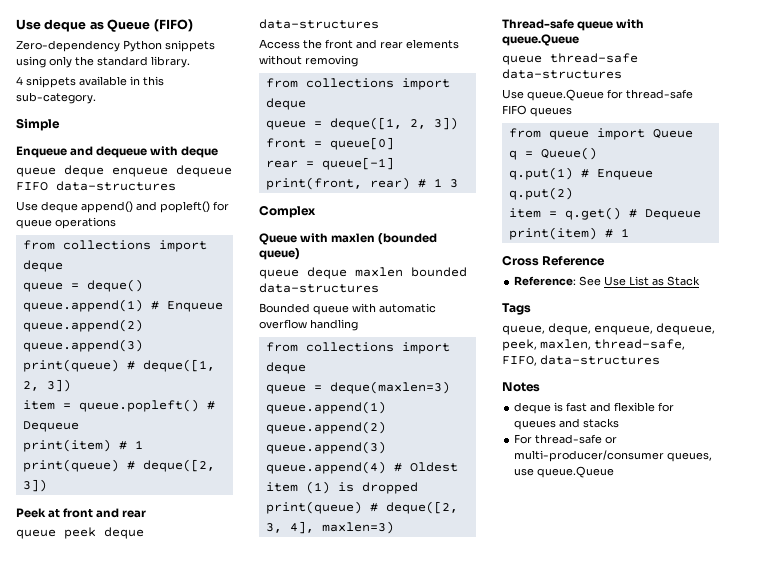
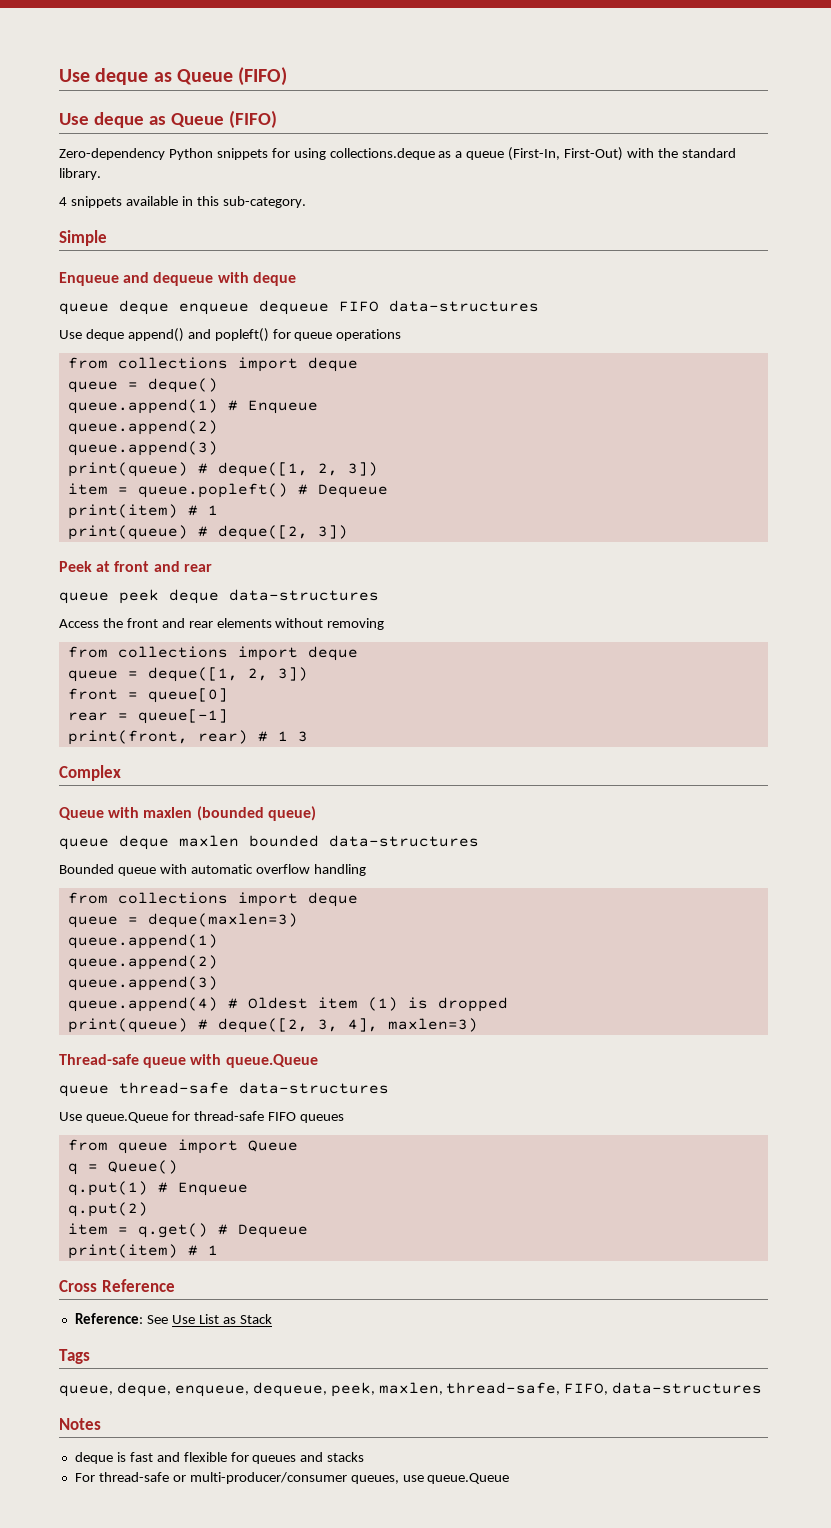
[16,19,193,32] [16,40,215,52] [16,56,72,68] Use deque as Queue (FIFO) // Zero-dependency Python snippets using only -> [59,67,288,86] [59,110,277,128] [59,147,655,161] Use deque as Queue (FIFO) // Use deque as Queue (FIFO) // Zero-dependency Python snippets for using collections.deque as a queue (First-In, First-Out) with

